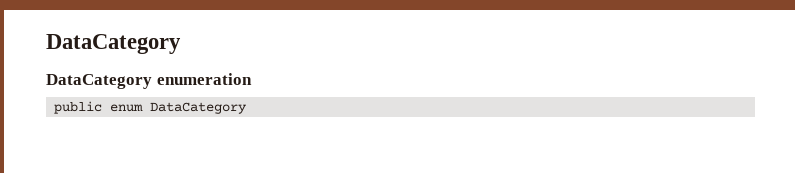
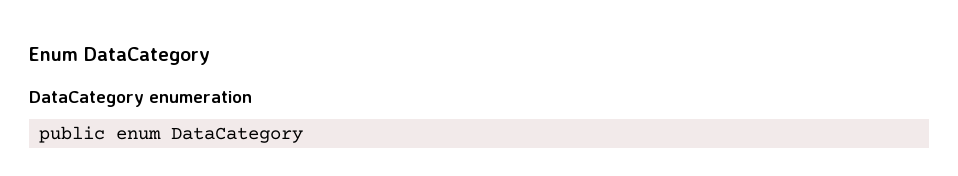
(46, 44) none -> [29,47,78,61] Enum

